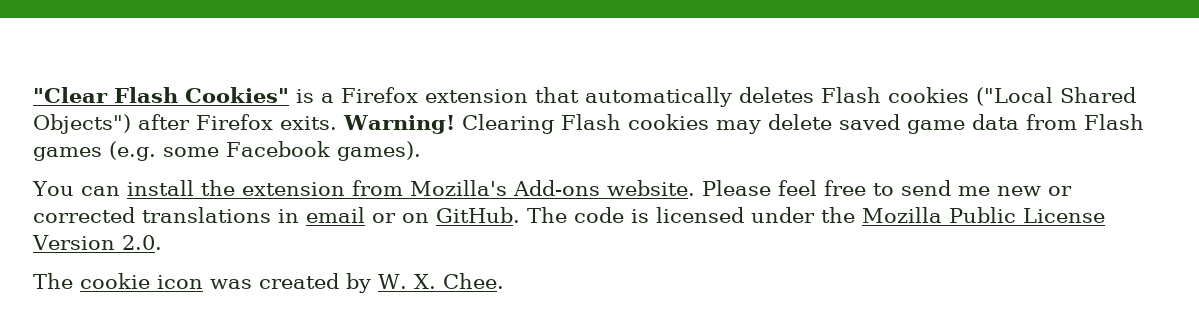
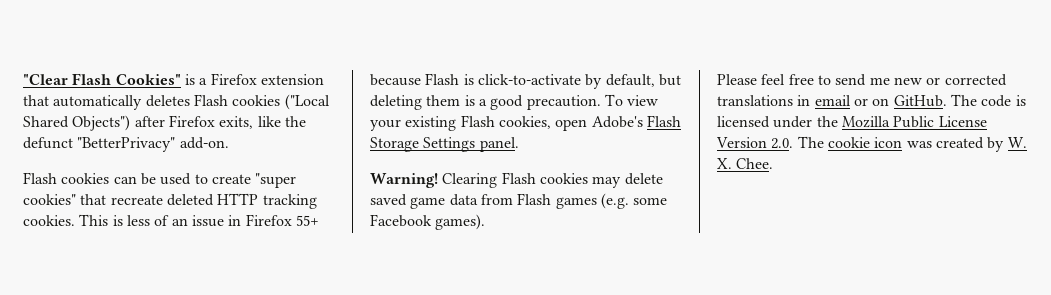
[280,116,337,130] exits. -> [219,116,306,129] [23,137,229,152] [23,172,297,188] [23,193,317,209] [23,214,319,227] [370,73,681,89] [370,94,659,110] [370,115,681,131] [370,137,519,152] exits, like the defunct "BetterPrivacy" add-on. // Flash cookies can be used to create "super cookies" that recreate deleted HTTP tracking cookies. This is less of an issue in Firefox 55+ because Flash is click-to-activate by default, but deleting them is a good precaution. To view your existing Flash cookies, open Adobe's Flash Storage Settings panel. //
[32,180,695,196] You can install the extension from Mozilla's Add-ons website. -> (486, 222) none
(162, 242) // -> (794, 143) none

